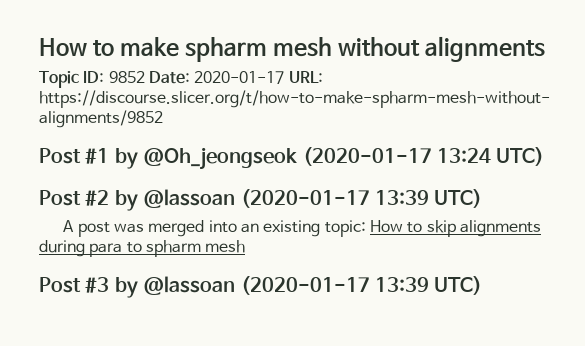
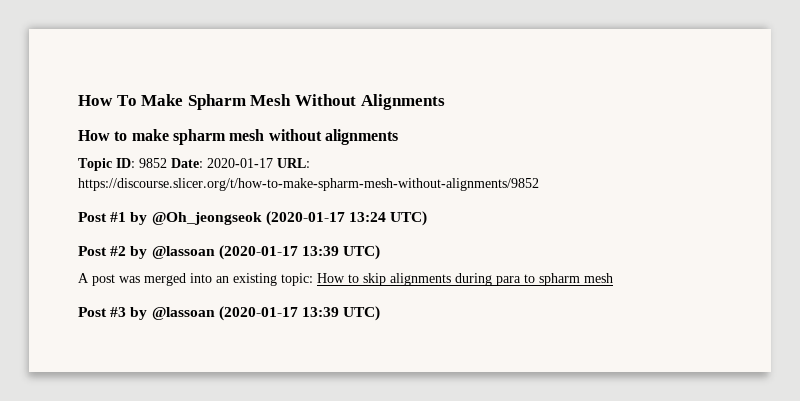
[39,38,87,56] How -> [78,94,445,110] [78,130,110,141] How To Make Spharm Mesh Without Alignments // How

